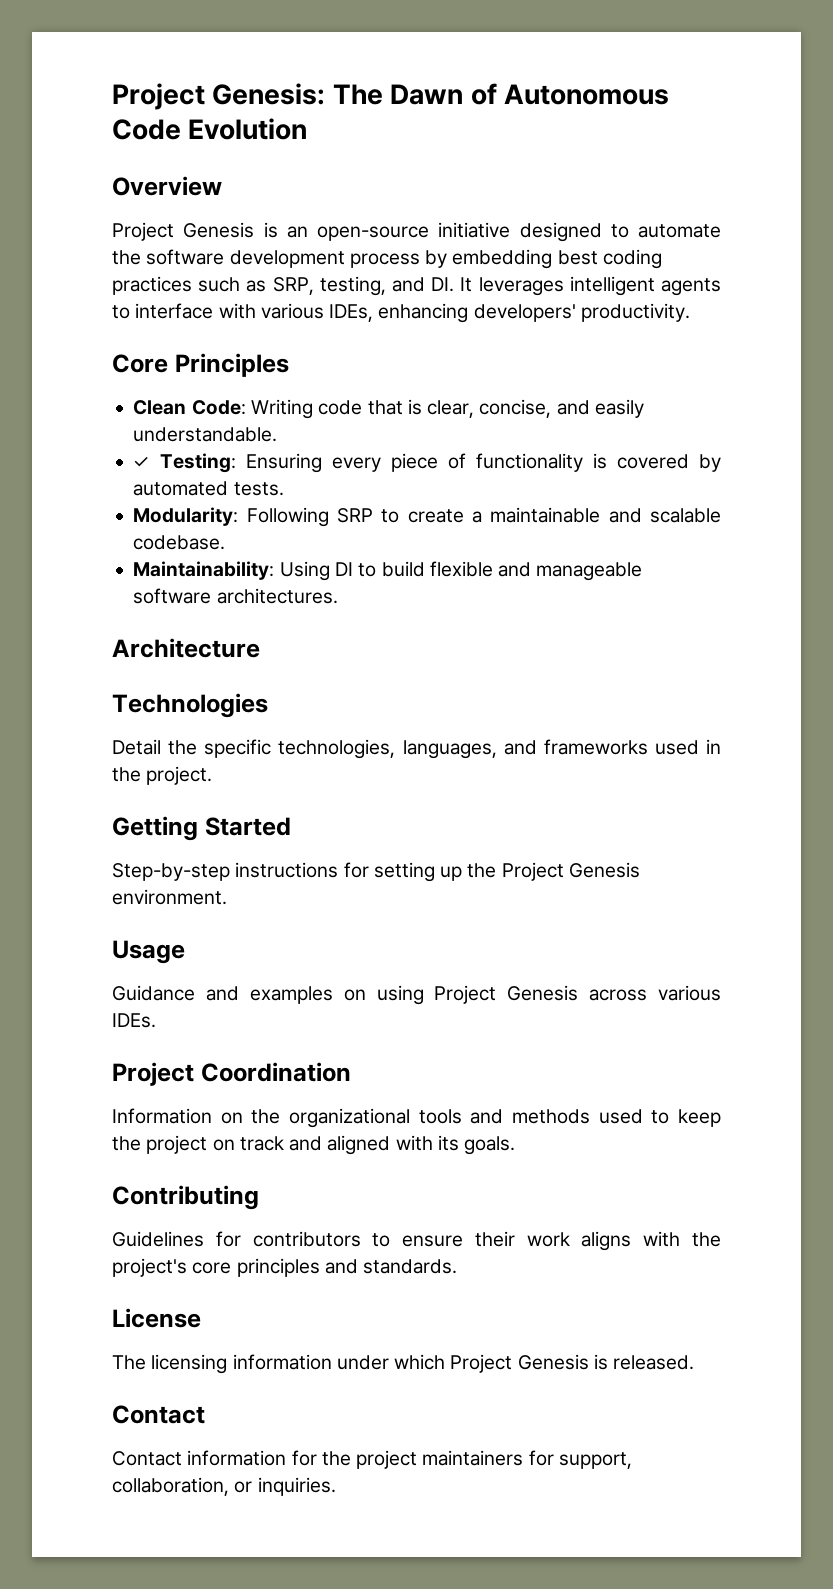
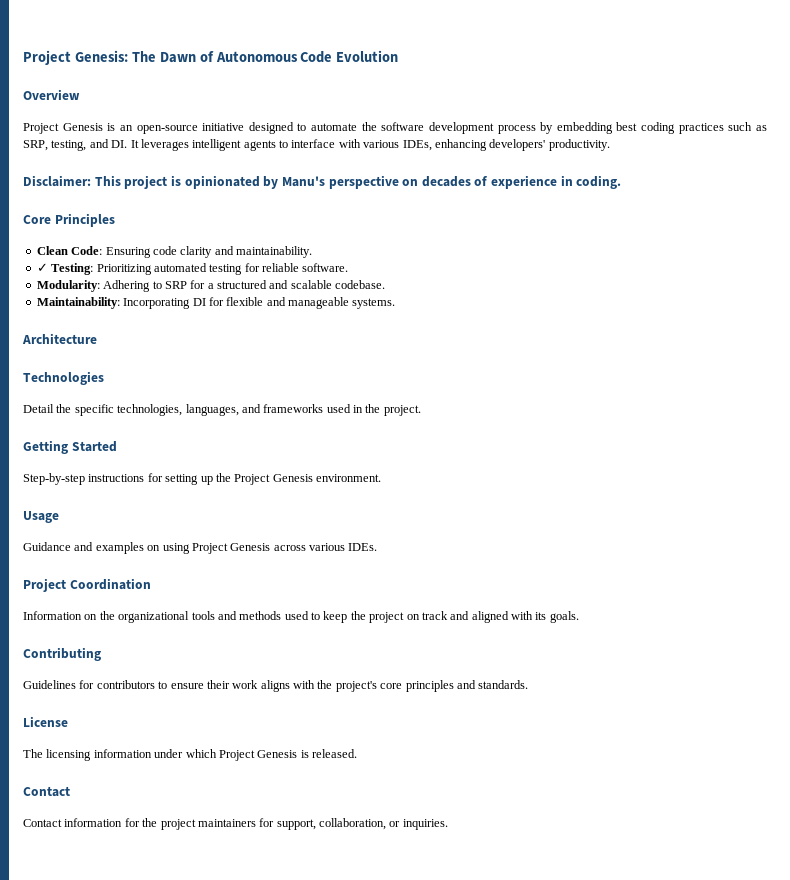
[112,353,289,377] [133,399,644,419] [133,427,278,442] [133,453,722,473] [133,481,284,496] [133,507,601,527] Core Principles // Clean Code: Writing code that is clear, concise, and easily understandable. // ✓ Testing: Ensuring every piece of functionality is covered by automated tests. // Modularity: Following SRP to create a maintainable -> [23,175,622,189] [23,213,115,227] [36,246,312,258] [36,263,349,275] [36,280,267,292] Disclaimer: This project is opinionated by Manu's perspective on decades of experience in coding. // Core Principles // Clean Code: Ensuring code clarity and maintainability. // ✓ Testing: Prioritizing automated testing for reliable software. // Modularity: Adhering to SRP for a structured
[279,561,425,581] Using DI to build -> [123,297,224,309] Incorporating DI for
[133,588,338,604] software architectures. -> [352,298,396,309] systems.

